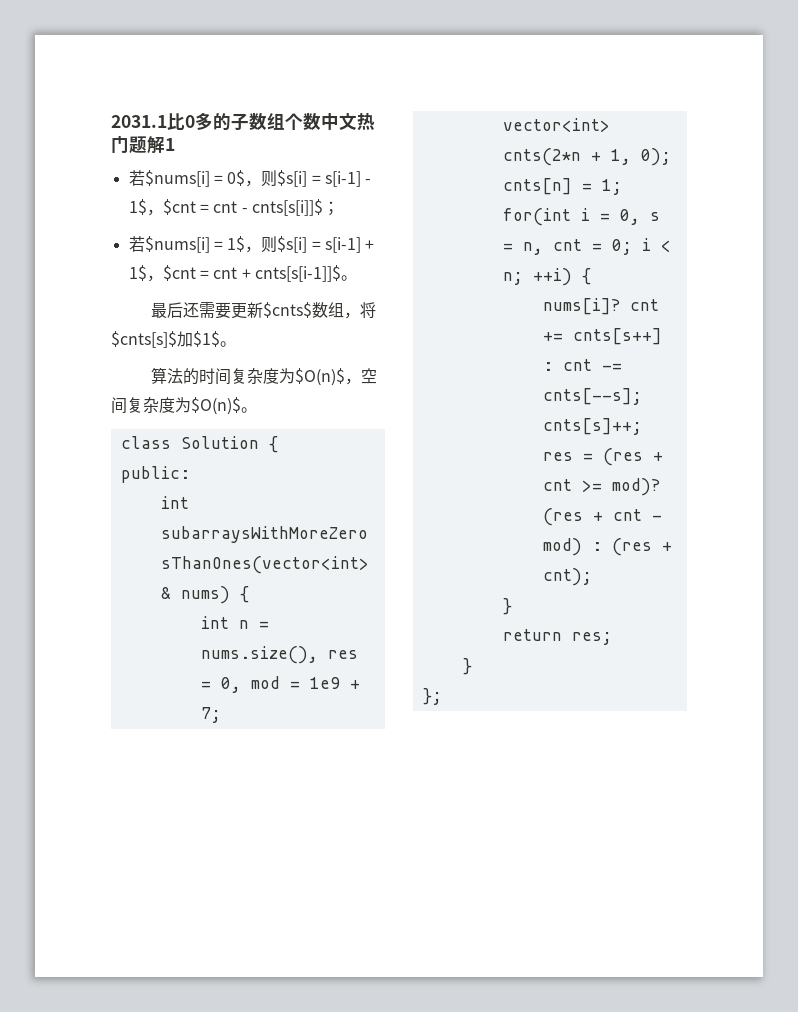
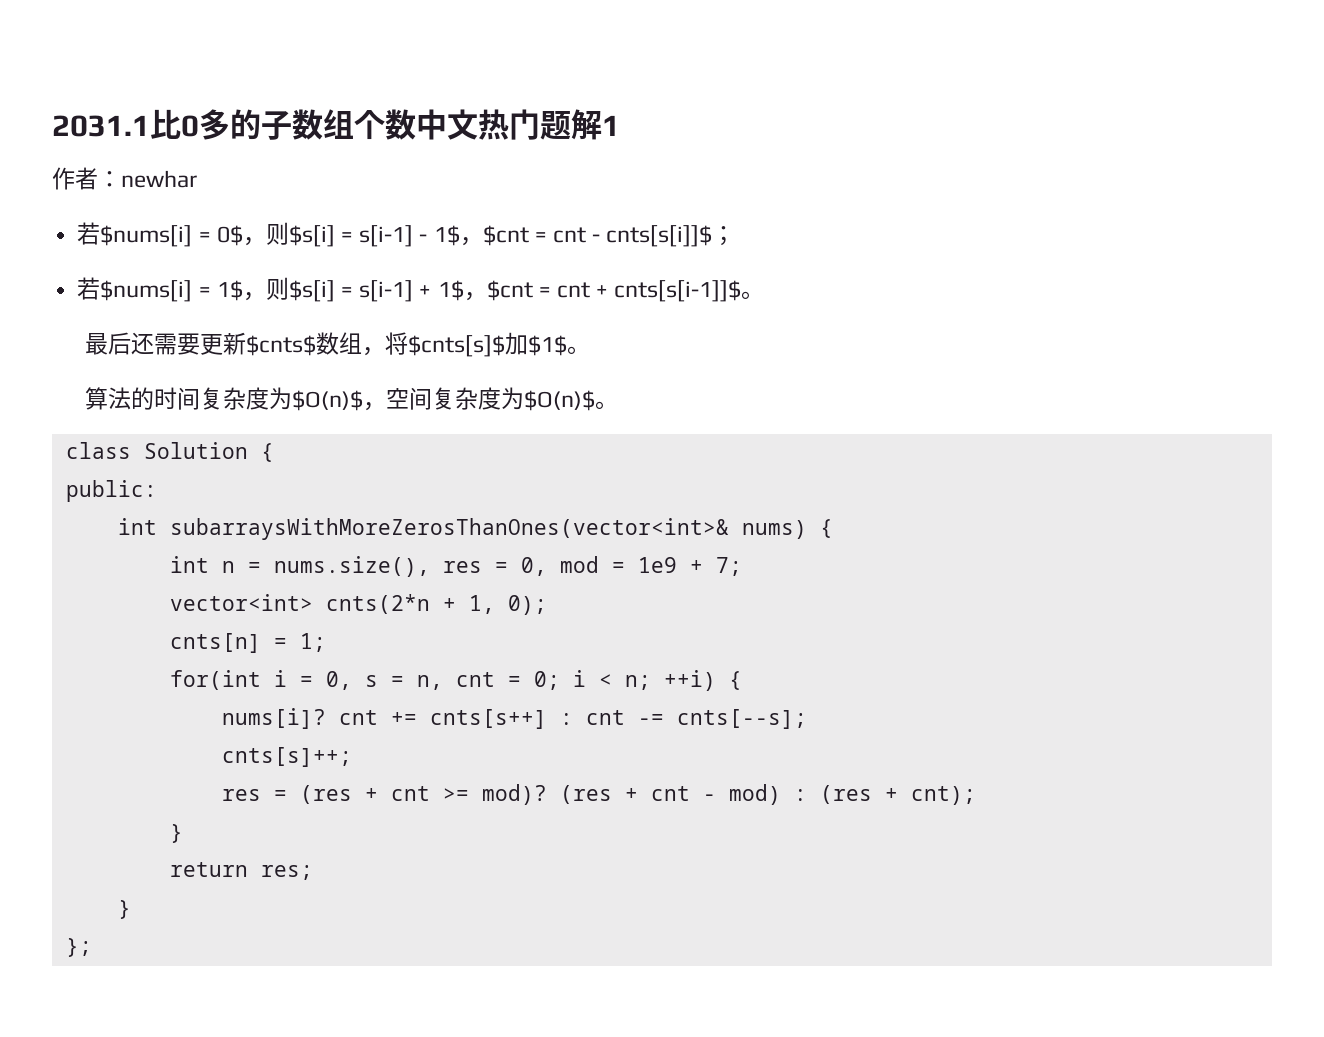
(175, 144) none -> [52,167,197,190] // 作者：newhar

